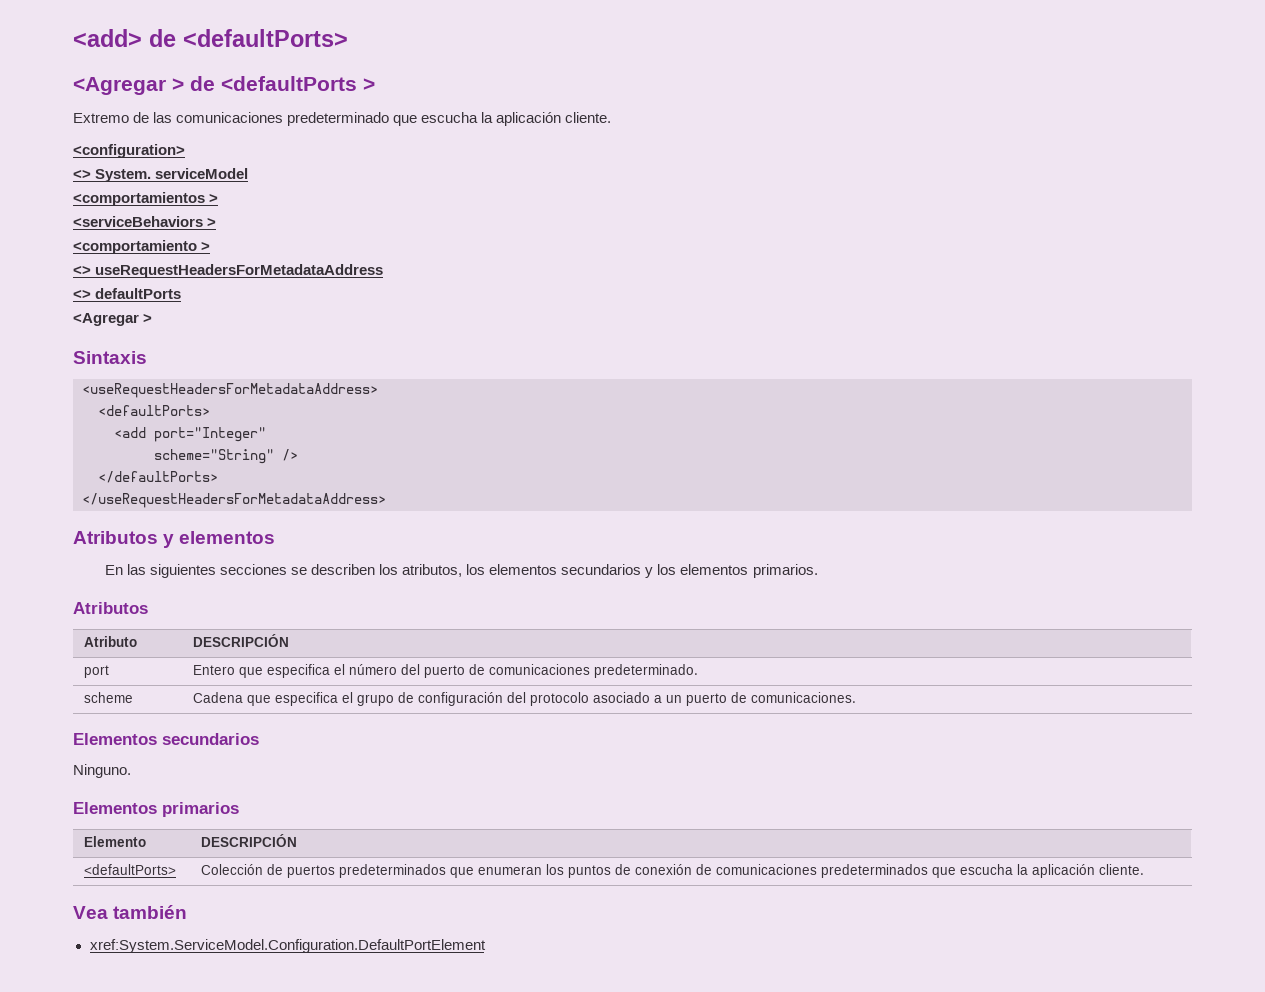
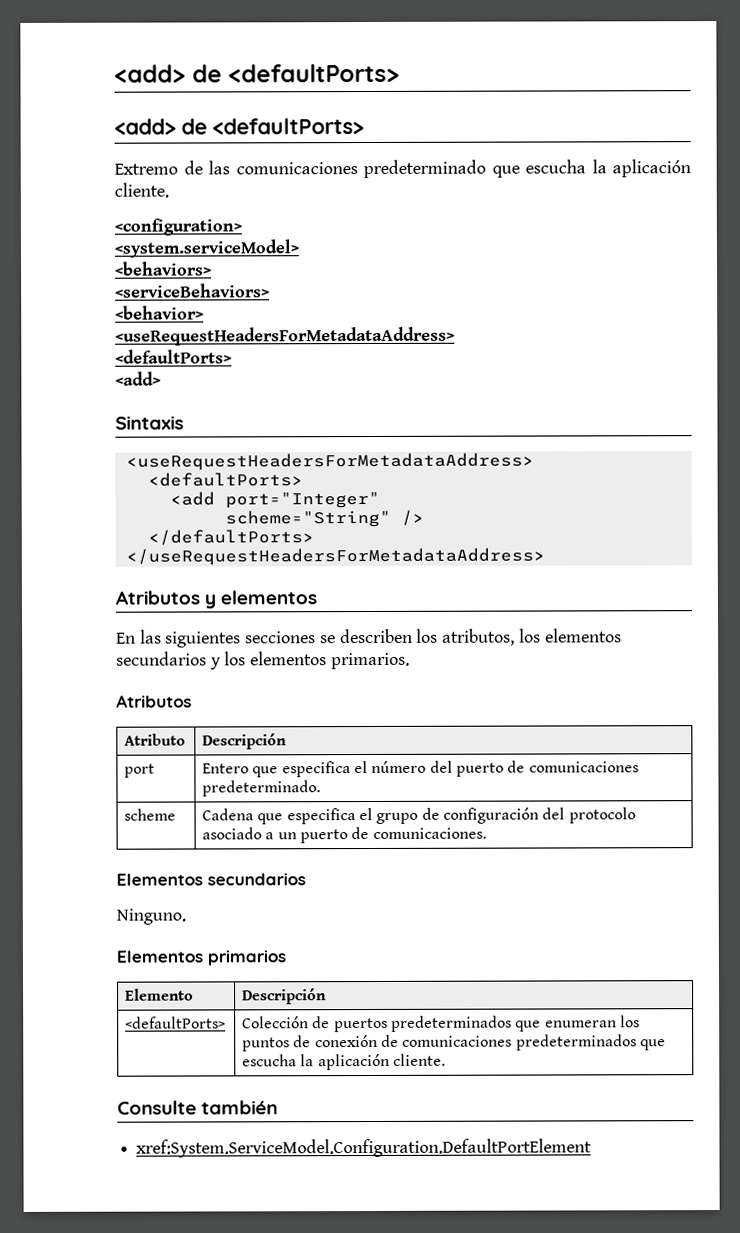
[73,29,348,47] [73,76,375,95] <add> de <defaultPorts> // <Agregar > de <defaultPorts > -> [114,63,400,83] [114,118,364,135] <add> de <defaultPorts> // <add> de <defaultPorts>
[73,168,249,182] [73,192,219,206] [73,216,217,227] [73,240,211,254] [73,264,384,278] [73,288,182,299] [73,313,153,326] <> System. serviceModel // <comportamientos > // <serviceBehaviors > // <comportamiento > // <> useRequestHeadersForMetadataAddress // <> defaultPorts // <Agregar > -> [114,239,299,258] [115,261,212,276] [115,283,270,298] [115,305,204,320] [115,326,455,346] [115,349,232,364] [115,371,161,386] <system.serviceModel> // <behaviors> // <serviceBehaviors> // <behavior> // <useRequestHeadersForMetadataAddress> // <defaultPorts> // <add>
[192,634,289,647] DESCRIPCIÓN -> [202,733,288,750] Descripción
[200,834,297,847] DESCRIPCIÓN -> [242,988,328,1005] Descripción
[73,906,108,919] Vea -> [117,1100,197,1115] Consulte

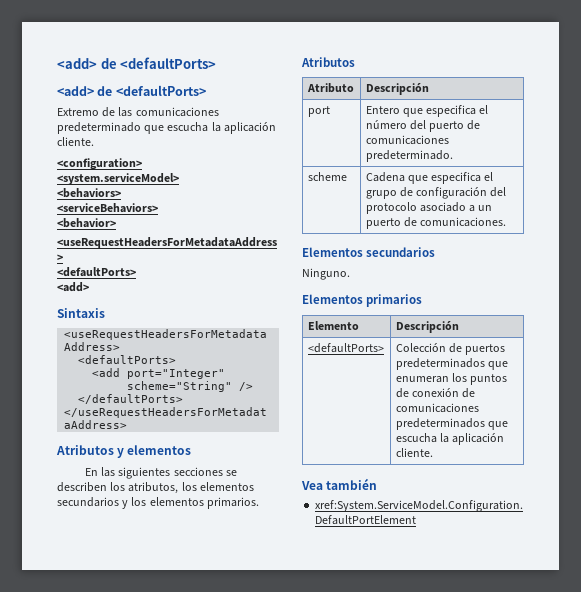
[117,1100,197,1115] Consulte -> [301,481,323,490] Vea

